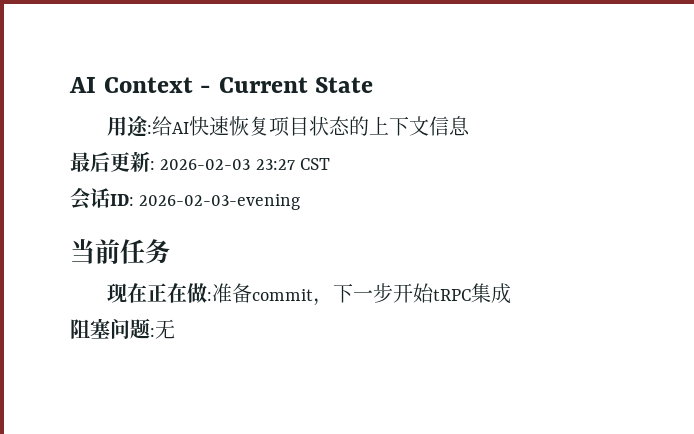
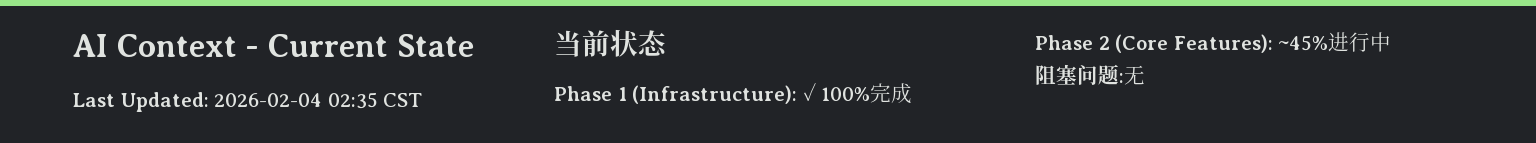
[106,116,470,137] [70,151,331,172] [70,187,301,210] [70,239,170,264] [106,283,511,306] 用途:给AI快速恢复项目状态的上下文信息 // 最后更新: 2026-02-03 23:27 CST // 会话ID: 2026-02-03-evening // 当前任务 // 现在正在做:准备commit，下一步开始tRPC集成 -> [73,92,423,112] [554,29,668,57] [554,83,913,104] [1035,32,1392,53] Last Updated: 2026-02-04 02:35 CST // 当前状态 // Phase 1 (Infrastructure): ✓ 100%完成 // Phase 2 (Core Features): ~45%进行中

